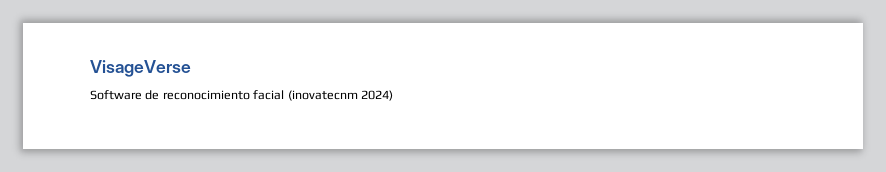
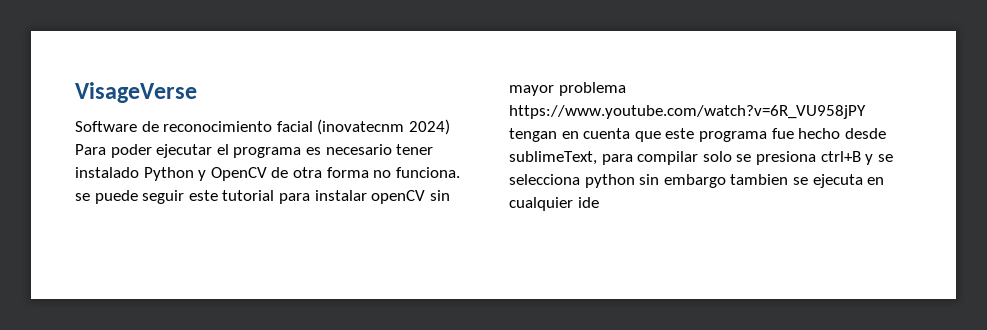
(393, 95) none -> [75,144,434,158] [75,167,460,181] [75,190,450,204] [509,82,626,96] [509,105,866,119] [509,128,886,142] [509,151,893,165] [509,174,885,188] [509,197,599,211] Para poder ejecutar el programa es necesario tener instalado Python y OpenCV de otra forma no funciona. se puede seguir este tutorial para instalar openCV sin mayor problema https://www.youtube.com/watch?v=6R_VU958jPY tengan en cuenta que este programa fue hecho desde sublimeText, para compilar solo se presiona ctrl+B y se selecciona python sin embargo tambien se ejecuta en cualquier ide

